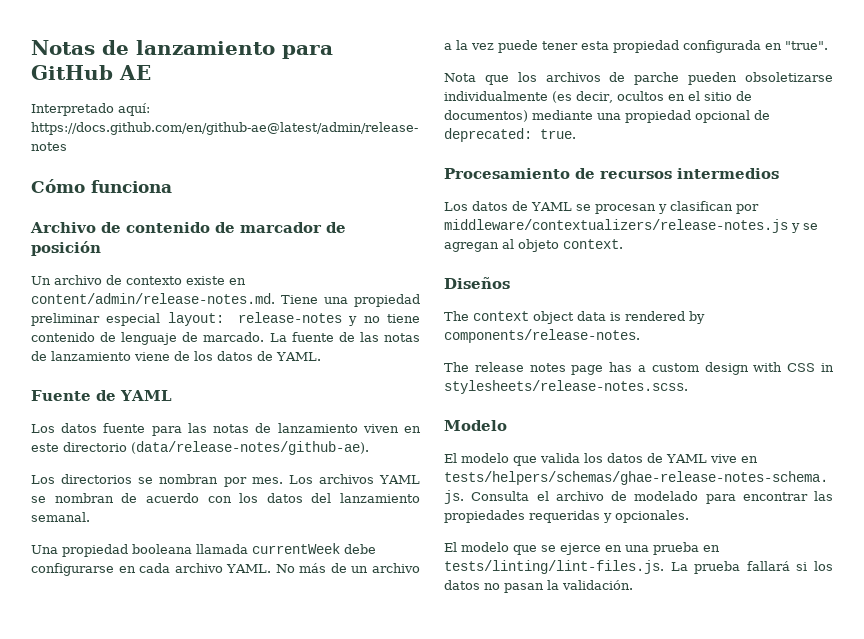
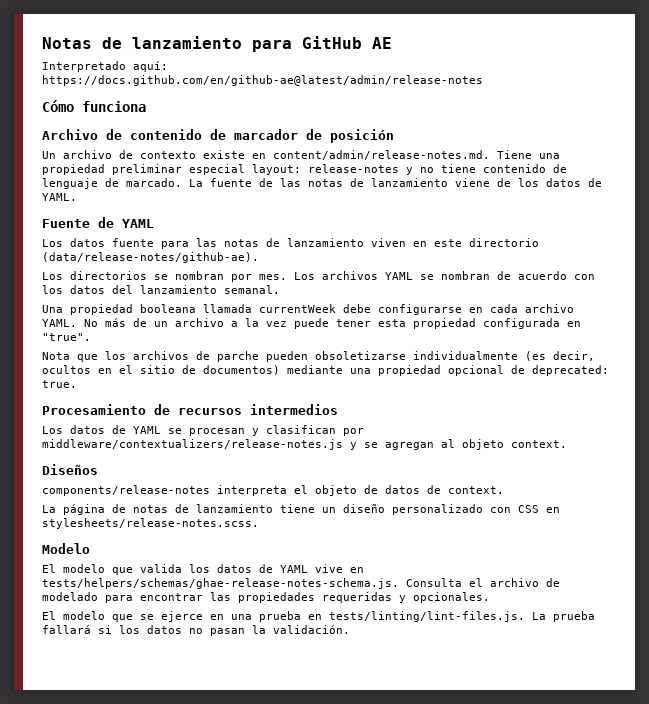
[444,311,705,324] [444,329,640,343] [444,362,834,375] The context object data is rendered by components/release-notes. // The release notes page has a custom design with CSS in -> [42,485,504,496] [42,504,560,515] components/release-notes interpreta el objeto de datos de context. // La página de notas de lanzamiento tiene un diseño personalizado con CSS en

